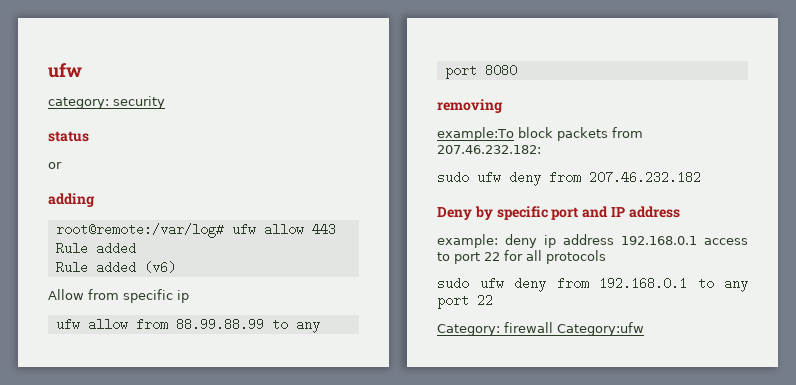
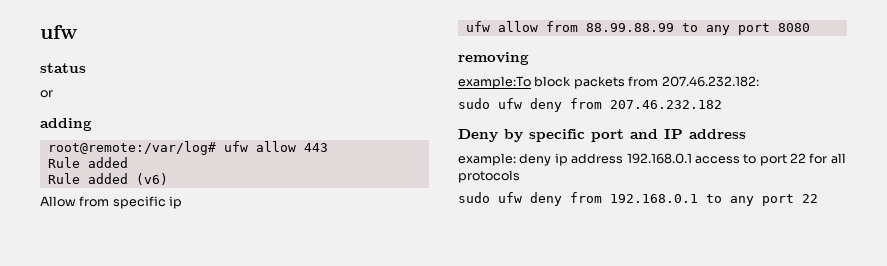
[48,63,82,78] [48,96,165,109] ufw // category: security -> [40,25,77,39] ufw
[437,322,644,336] // Category: firewall Category:ufw -> (818, 198) none

